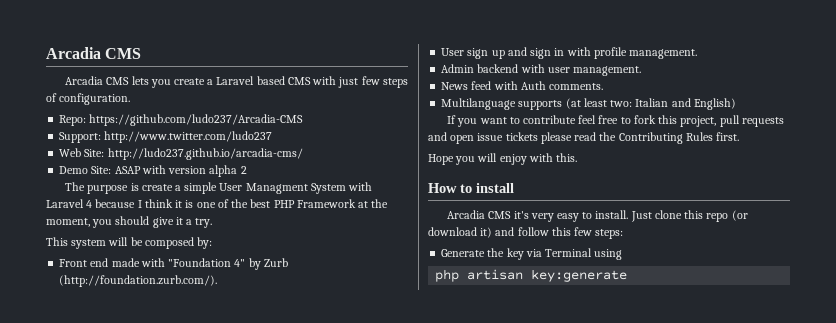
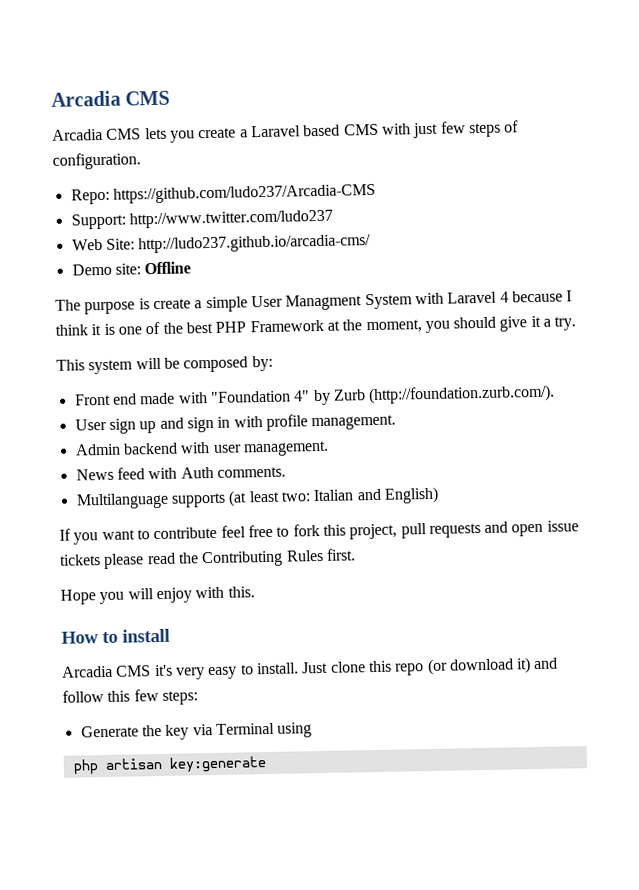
[91,165,247,177] Site: ASAP with version alpha 2 -> [114,261,192,275] site: Offline

